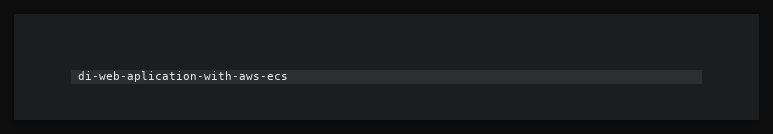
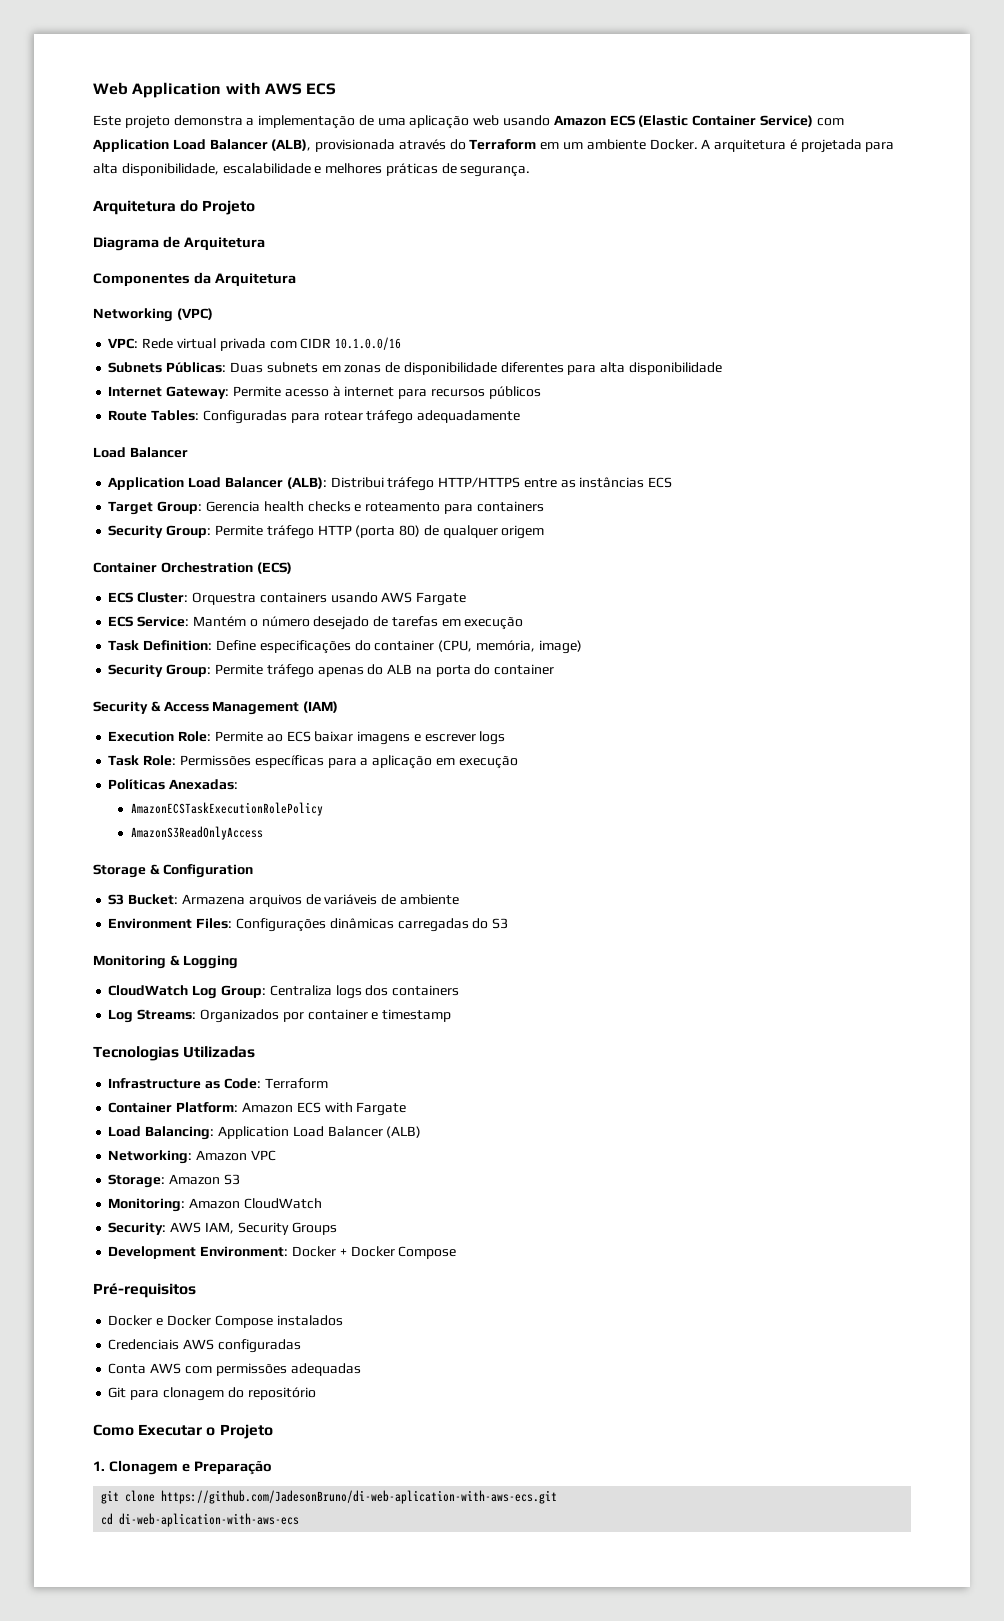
(77, 76) none -> [93,82,337,98] [93,115,844,129] [93,139,895,153] [93,163,531,177] [93,200,256,215] [93,236,265,251] [93,272,296,287] [93,308,213,322] [108,337,402,351] [108,362,722,375] [108,386,541,399] [108,410,521,424] [93,447,188,458] [108,477,673,491] [108,501,544,515] [108,525,545,539] [93,562,292,574] [108,592,467,606] [108,616,524,630] [108,640,582,654] [108,664,555,678] [93,701,339,715] [108,731,506,745] [108,755,518,769] [108,779,239,790] [130,802,323,816] [130,826,263,840] [93,864,253,878] [108,894,459,907] [108,918,509,932] [93,955,238,969] [108,985,460,999] [108,1009,452,1023] [93,1046,256,1061] [108,1078,328,1089] [108,1102,407,1116] [108,1126,422,1140] [108,1150,276,1164] [108,1174,240,1188] [108,1198,322,1212] [108,1222,337,1235] [108,1246,457,1259] [93,1283,196,1298] [108,1315,343,1328] [108,1339,301,1353] [108,1363,361,1376] [108,1387,316,1401] [93,1424,273,1439] [93,1460,272,1475] [101,1490,558,1504] [101,1513,114,1525] Web Application with AWS ECS // Este projeto demonstra a implementação de uma aplicação web usando Amazon ECS (Elastic Container Service) com Application Load Balancer (ALB), provisionada através do Terraform em um ambiente Docker. A arquitetura é projetada para alta disponibilidade, escalabilidade e melhores práticas de segurança. // Arquitetura do Projeto // Diagrama de Arquitetura // Componentes da Arquitetura // Networking (VPC) // VPC: Rede virtual privada com CIDR 10.1.0.0/16 // Subnets Públicas: Duas subnets em zonas de disponibilidade diferentes para alta disponibilidade // Internet Gateway: Permite acesso à internet para recursos públicos // Route Tables: Configuradas para rotear tráfego adequadamente // Load Balancer // Application Load Balancer (ALB): Distribui tráfego HTTP/HTTPS entre as instâncias ECS // Target Group: Gerencia health checks e roteamento para containers // Security Group: Permite tráfego HTTP (porta 80) de qualquer origem // Container Orchestration (ECS) // ECS Cluster: Orquestra containers usando AWS Fargate // ECS Service: Mantém o número desejado de tarefas em execução // Task Definition: Define especificações do container (CPU, memória, image) // Security Group: Permite tráfego apenas do ALB na porta do container // Security & Access Management (IAM) // Execution Role: Permite ao ECS baixar imagens e escrever logs // Task Role: Permissões específicas para a aplicação em execução // Políticas Anexadas: // AmazonECSTaskExecutionRolePolicy // AmazonS3ReadOnlyAccess // Storage & Configuration // S3 Bucket: Armazena arquivos de variáveis de ambiente // Environment Files: Configurações dinâmicas carregadas do S3 // Monitoring & Logging // CloudWatch Log Group: Centraliza logs dos containers // Log Streams: Organizados por container e timestamp // Tecnologias Utilizadas // Infrastructure as Code: Terraform // Container Platform: Amazon ECS with Fargate // Load Balancing: Application Load Balancer (ALB) // Networking: Amazon VPC // Storage: Amazon S3 // Monitoring: Amazon CloudWatch // Security: AWS IAM, Security Groups // Development Environment: Docker + Docker Compose // Pré-requisitos // Docker e Docker Compose instalados // Credenciais AWS configuradas // Conta AWS com permissões adequadas // Git para clonagem do repositório // Como Executar o Projeto // 1. Clonagem e Preparação // git clone https://github.com/JadesonBruno/di-web-aplication-with-aws-ecs.git // cd

